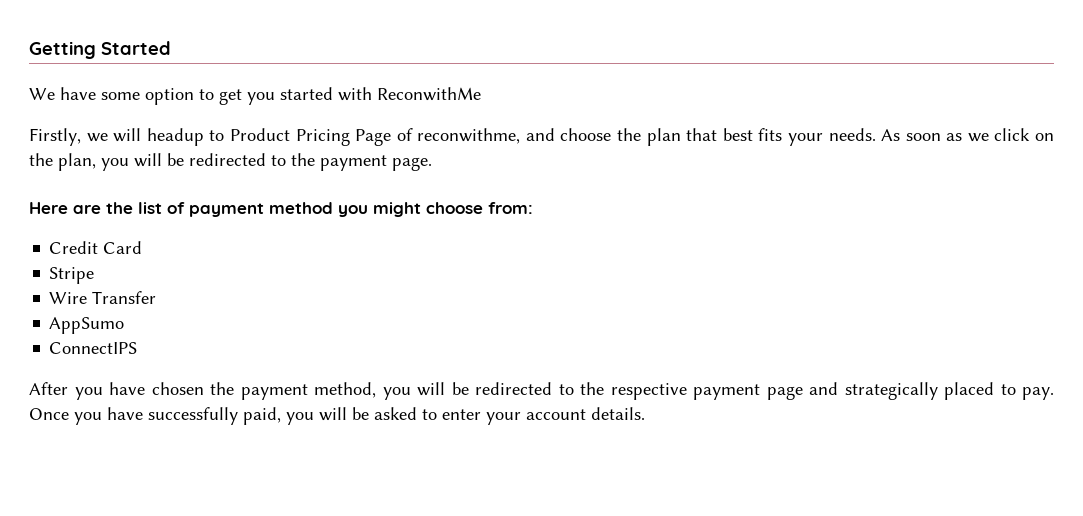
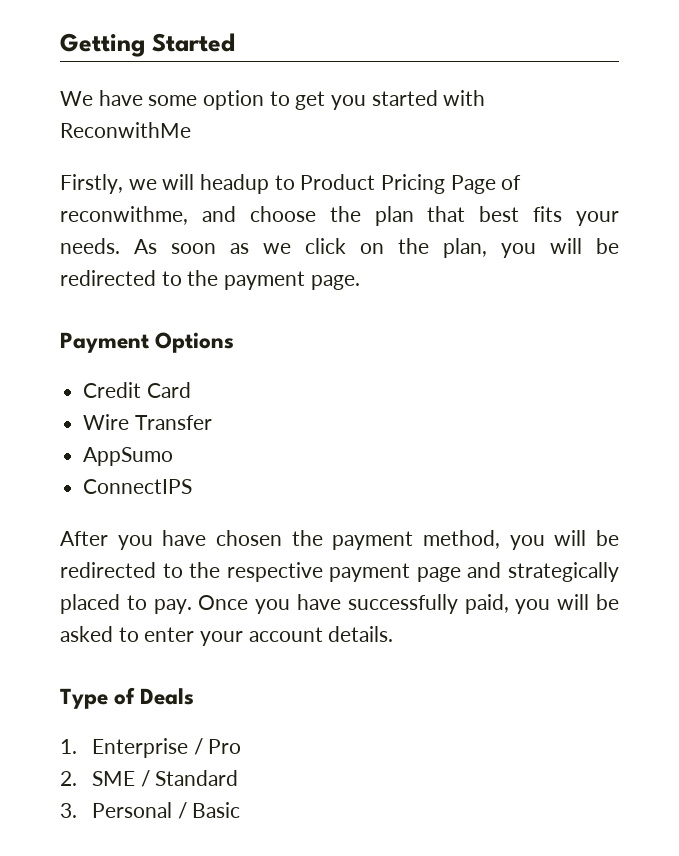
[29,202,533,217] Here are the list of payment method you might choose from: -> [60,332,235,353] Payment Options
[49,267,95,284] // Stripe -> (191, 390) none
(645, 413) none -> [60,687,195,709] [60,738,242,758] [60,770,239,787] [60,802,241,819] // Type of Deals // 1. Enterprise / Pro // 2. SME / Standard // 3. Personal / Basic

